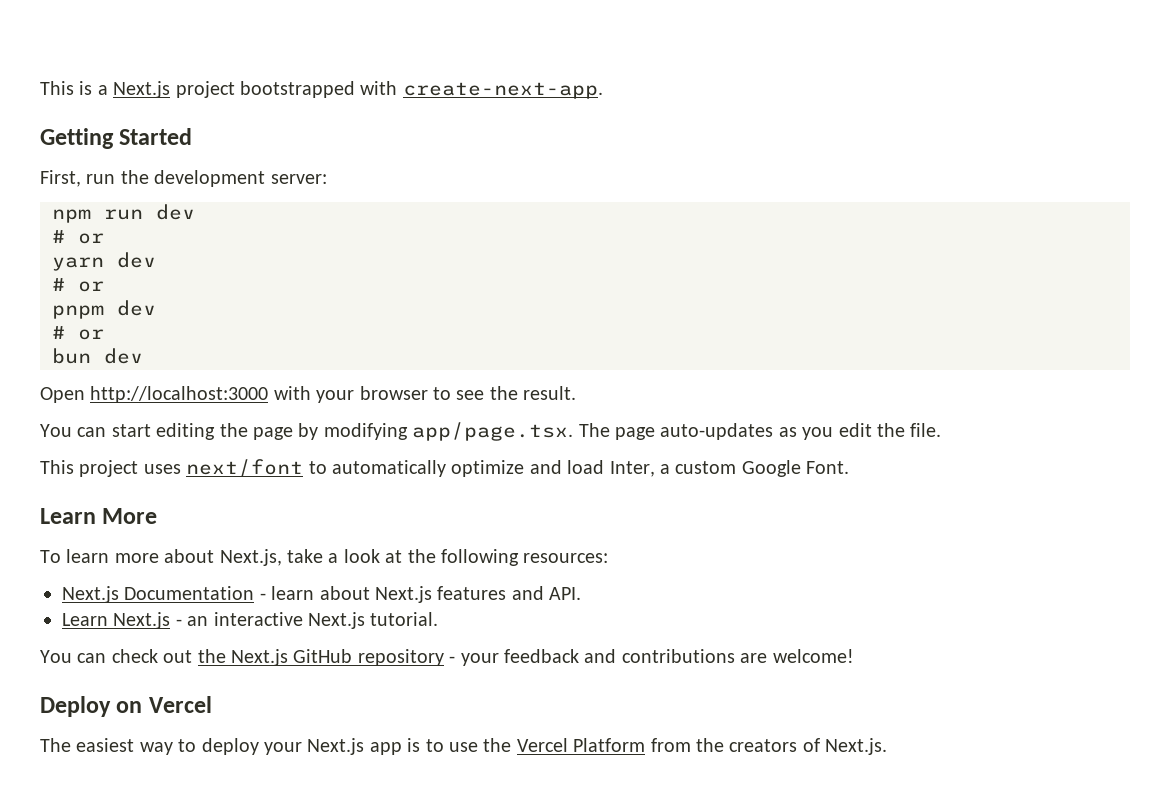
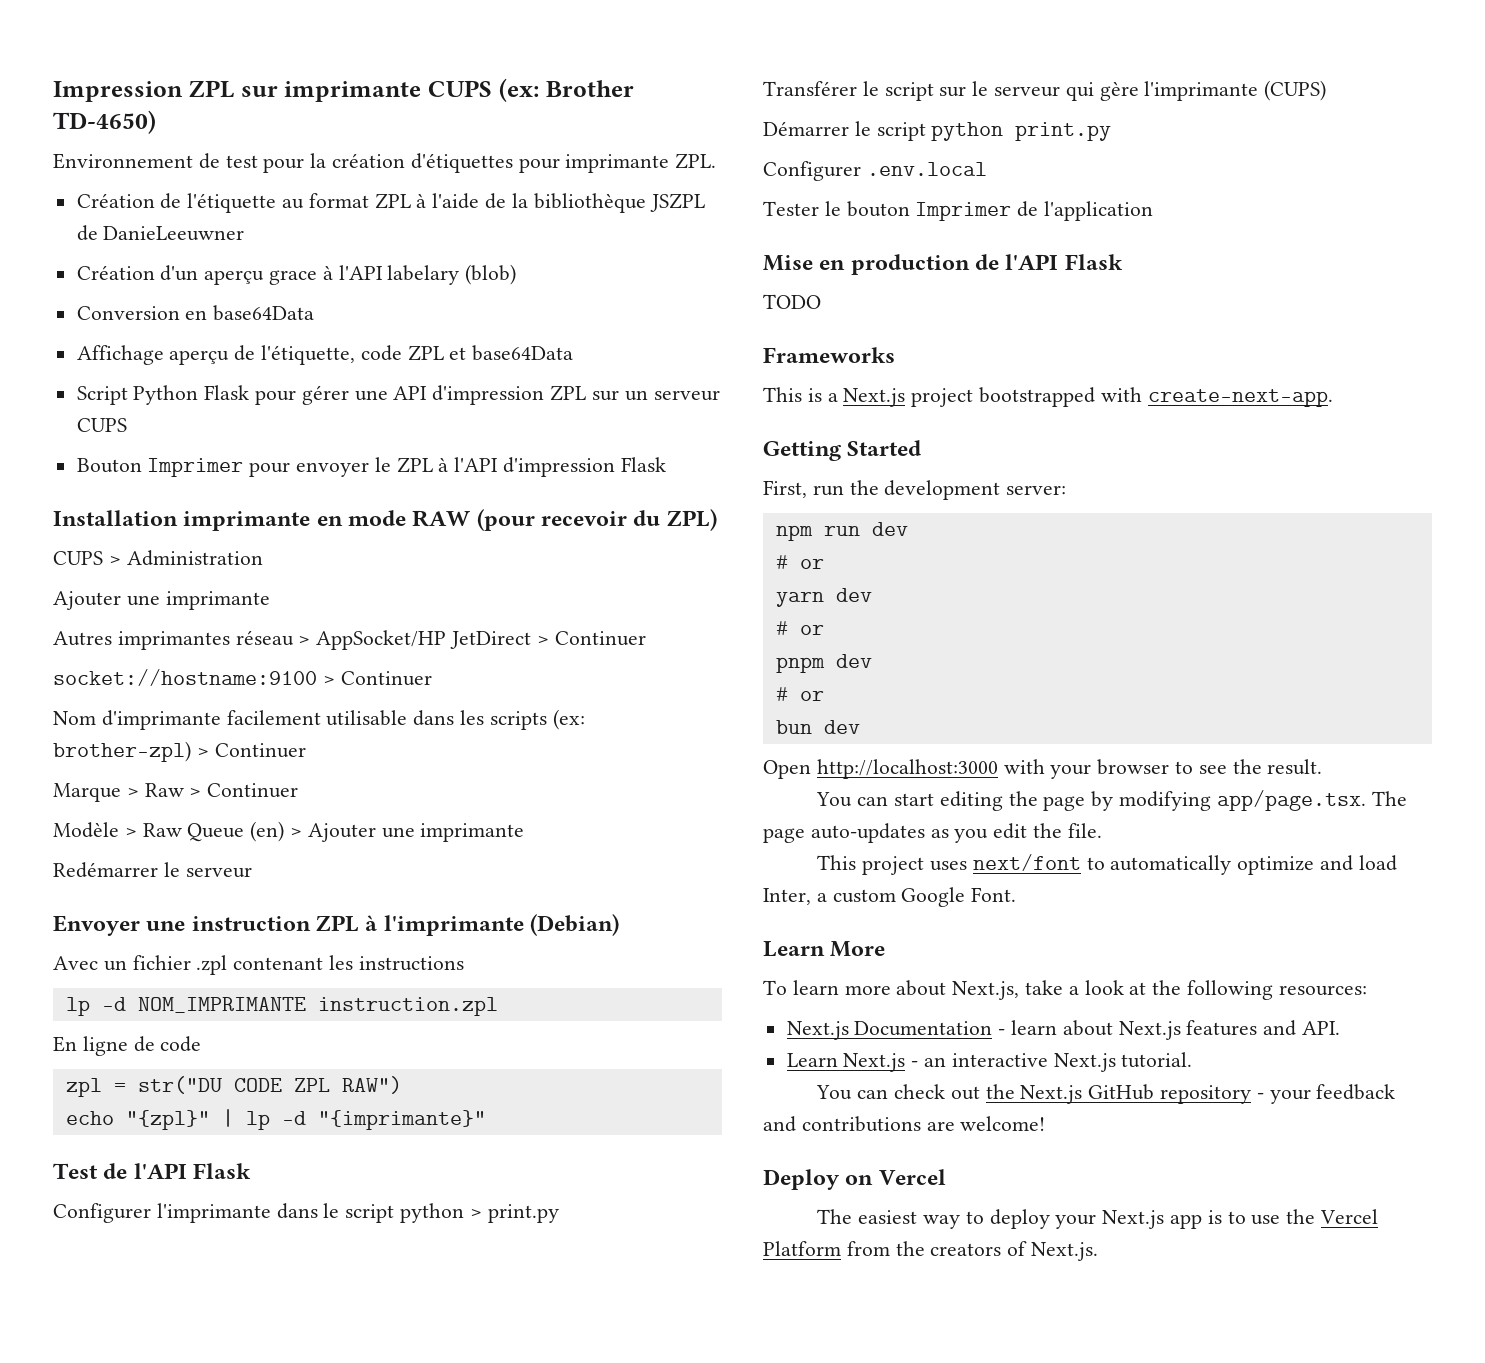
(40, 88) none -> [53,78,634,102] [53,110,156,134] [53,153,717,173] [76,193,705,213] [76,225,245,241] [76,264,517,285] [76,305,315,321] [76,345,574,365] [76,385,720,405] [76,418,127,432] [76,457,666,477] [53,509,717,531] [53,550,263,566] [53,591,270,610] [53,630,646,650] [53,669,432,686] [53,709,585,730] [53,741,306,762] [53,783,299,802] [53,821,525,842] [53,862,252,878] [53,914,620,936] [53,955,464,975] [65,997,498,1016] [53,1036,202,1056] [65,1076,402,1097] [65,1109,486,1130] [53,1163,252,1179] [53,1203,559,1223] [763,80,1327,101] [763,121,1112,141] [763,161,987,181] [763,201,1154,221] [763,254,1123,275] [763,294,821,309] [763,347,895,363] Impression ZPL sur imprimante CUPS (ex: Brother TD-4650) // Environnement de test pour la création d'étiquettes pour imprimante ZPL. // Création de l'étiquette au format ZPL à l'aide de la bibliothèque JSZPL de DanieLeeuwner // Création d'un aperçu grace à l'API labelary (blob) // Conversion en base64Data // Affichage aperçu de l'étiquette, code ZPL et base64Data // Script Python Flask pour gérer une API d'impression ZPL sur un serveur CUPS // Bouton Imprimer pour envoyer le ZPL à l'API d'impression Flask // Installation imprimante en mode RAW (pour recevoir du ZPL) // CUPS > Administration // Ajouter une imprimante // Autres imprimantes réseau > AppSocket/HP JetDirect > Continuer // socket://hostname:9100 > Continuer // Nom d'imprimante facilement utilisable dans les scripts (ex: brother-zpl) > Continuer // Marque > Raw > Continuer // Modèle > Raw Queue (en) > Ajouter une imprimante // Redémarrer le serveur // Envoyer une instruction ZPL à l'imprimante (Debian) // Avec un fichier .zpl contenant les instructions // lp -d NOM_IMPRIMANTE instruction.zpl // En ligne de code // zpl = str("DU CODE ZPL RAW") // echo "{zpl}" | lp -d "{imprimante}" // Test de l'API Flask // Configurer l'imprimante dans le script python > print.py // Transférer le script sur le serveur qui gère l'imprimante (CUPS) // Démarrer le script python print.py // Configurer .env.local // Tester le bouton Imprimer de l'application // Mise en production de l'API Flask // TODO // Frameworks //

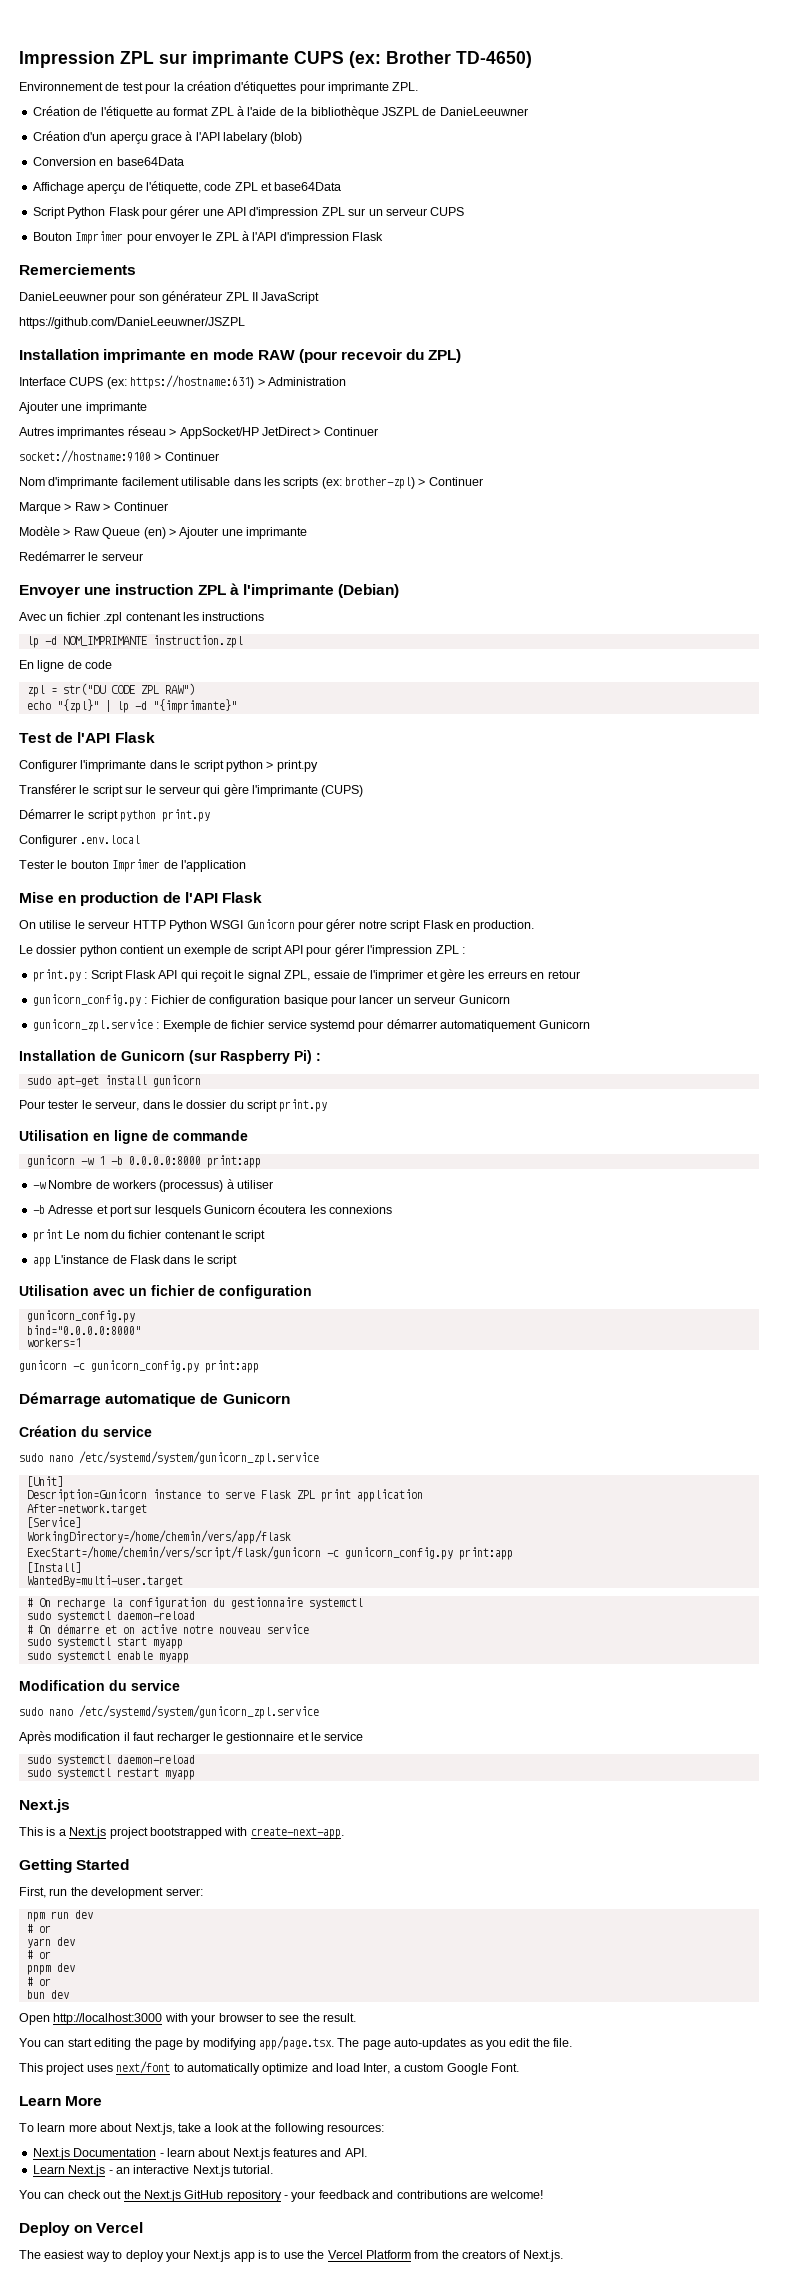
(666, 464) none -> [19,264,136,275] [19,291,320,304] [19,317,245,329] // Remerciements // DanieLeeuwner pour son générateur ZPL II JavaScript // https://github.com/DanieLeeuwner/JSZPL
[53,551,103,565] CUPS -> [19,375,255,389] Interface CUPS (ex: https://hostname:631)
[763,294,821,309] [763,347,895,363] TODO // Frameworks -> [19,919,535,932] [19,944,465,957] [32,969,580,982] [32,994,510,1007] [32,1019,590,1032] [19,1050,321,1064] [26,1075,201,1088] [19,1099,328,1112] [19,1130,248,1144] [26,1155,261,1168] [32,1179,273,1192] [32,1204,393,1217] [32,1229,266,1242] [32,1255,237,1267] [19,1285,312,1299] [26,1310,135,1323] [26,1325,141,1335] [26,1338,81,1347] [19,1360,259,1373] [19,1392,290,1407] [19,1425,152,1437] [19,1451,319,1465] [26,1476,63,1487] [26,1489,423,1502] [26,1504,147,1515] [26,1517,81,1528] [26,1530,291,1544] [26,1546,513,1560] [26,1562,81,1573] [26,1575,183,1587] [26,1597,363,1609] [26,1611,195,1622] [26,1624,309,1634] [26,1637,183,1649] [26,1651,189,1663] [19,1680,180,1691] [19,1705,319,1719] [19,1731,364,1744] [26,1755,195,1766] [26,1768,195,1780] [19,1799,70,1813] On utilise le serveur HTTP Python WSGI Gunicorn pour gérer notre script Flask en production. // Le dossier python contient un exemple de script API pour gérer l'impression ZPL : // print.py : Script Flask API qui reçoit le signal ZPL, essaie de l'imprimer et gère les erreurs en retour // gunicorn_config.py : Fichier de configuration basique pour lancer un serveur Gunicorn // gunicorn_zpl.service : Exemple de fichier service systemd pour démarrer automatiquement Gunicorn // Installation de Gunicorn (sur Raspberry Pi) : // sudo apt-get install gunicorn // Pour tester le serveur, dans le dossier du script print.py // Utilisation en ligne de commande // gunicorn -w 1 -b 0.0.0.0:8000 print:app // -w Nombre de workers (processus) à utiliser // -b Adresse et port sur lesquels Gunicorn écoutera les connexions // print Le nom du fichier contenant le script // app L'instance de Flask dans le script // Utilisation avec un fichier de configuration // gunicorn_config.py // bind="0.0.0.0:8000" // workers=1 // gunicorn -c gunicorn_config.py print:app // Démarrage automatique de Gunicorn // Création du service // sudo nano /etc/systemd/system/gunicorn_zpl.service // [Unit] // Description=Gunicorn instance to serve Flask ZPL print application // After=network.target // [Service] // WorkingDirectory=/home/chemin/vers/app/flask // ExecStart=/home/chemin/vers/script/flask/gunicorn -c gunicorn_config.py print:app // [Install] // WantedBy=multi-user.target // # On recharge la configuration du gestionnaire systemctl // sudo systemctl daemon-reload // # On démarre et on active notre nouveau service // sudo systemctl start myapp // sudo systemctl enable myapp // Modification du service // sudo nano /etc/systemd/system/gunicorn_zpl.service // Après modification il faut recharger le gestionnaire et le service // sudo systemctl daemon-reload // sudo systemctl restart myapp // Next.js

